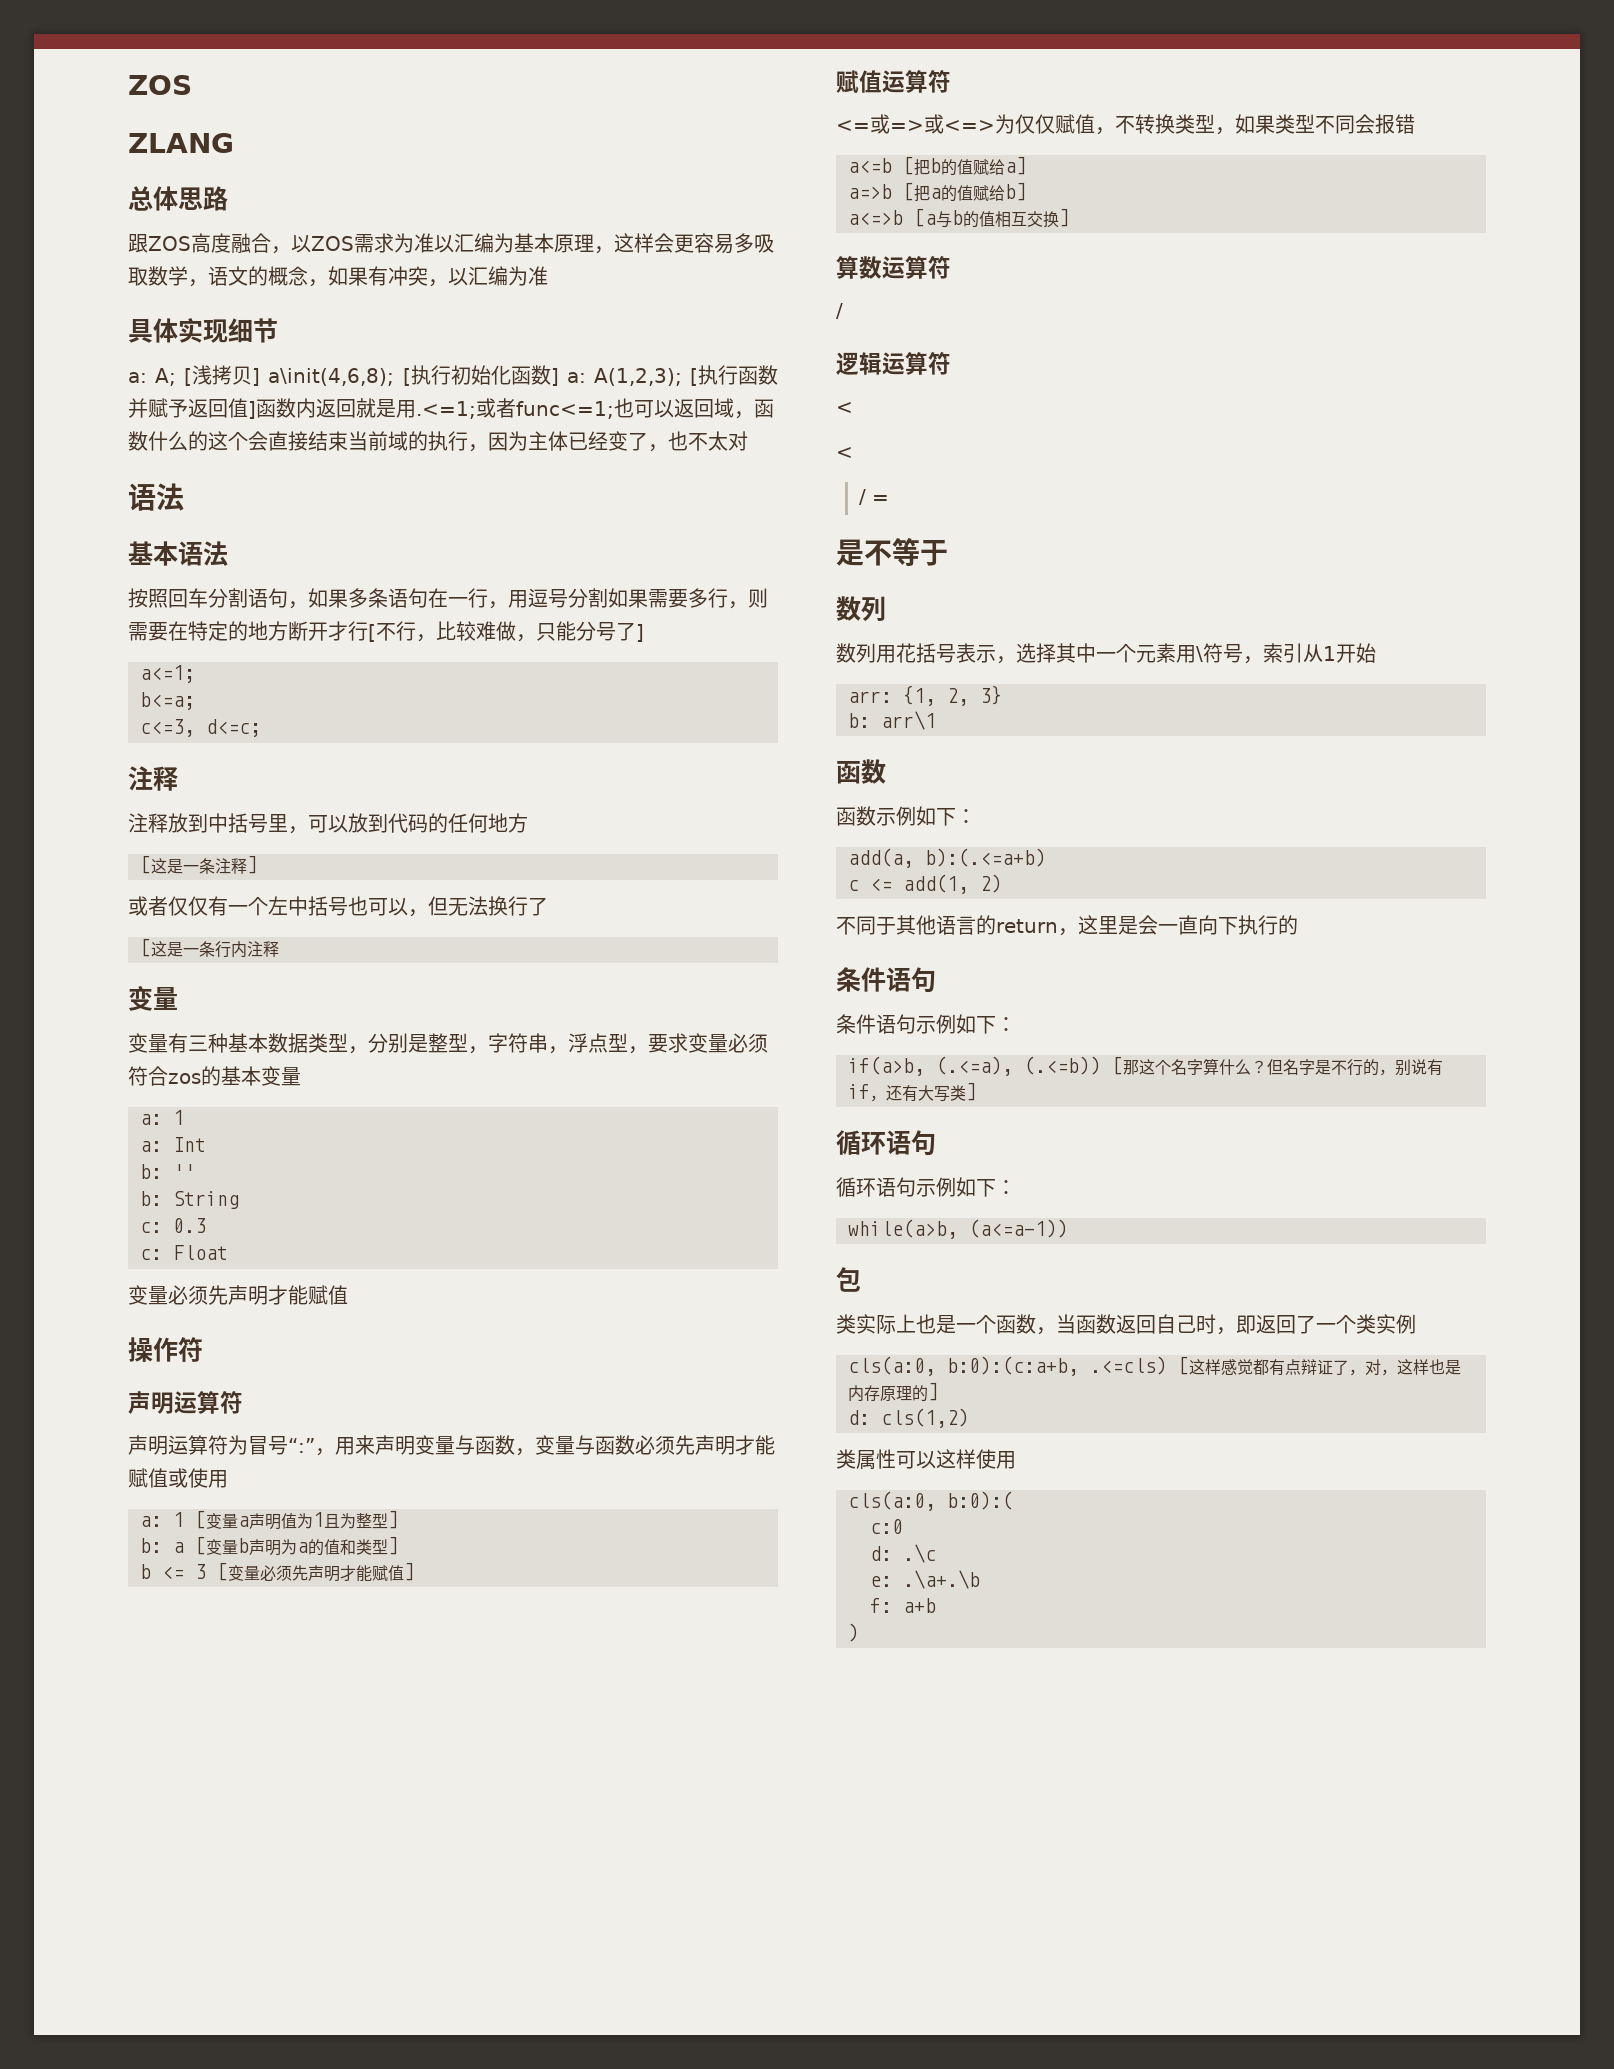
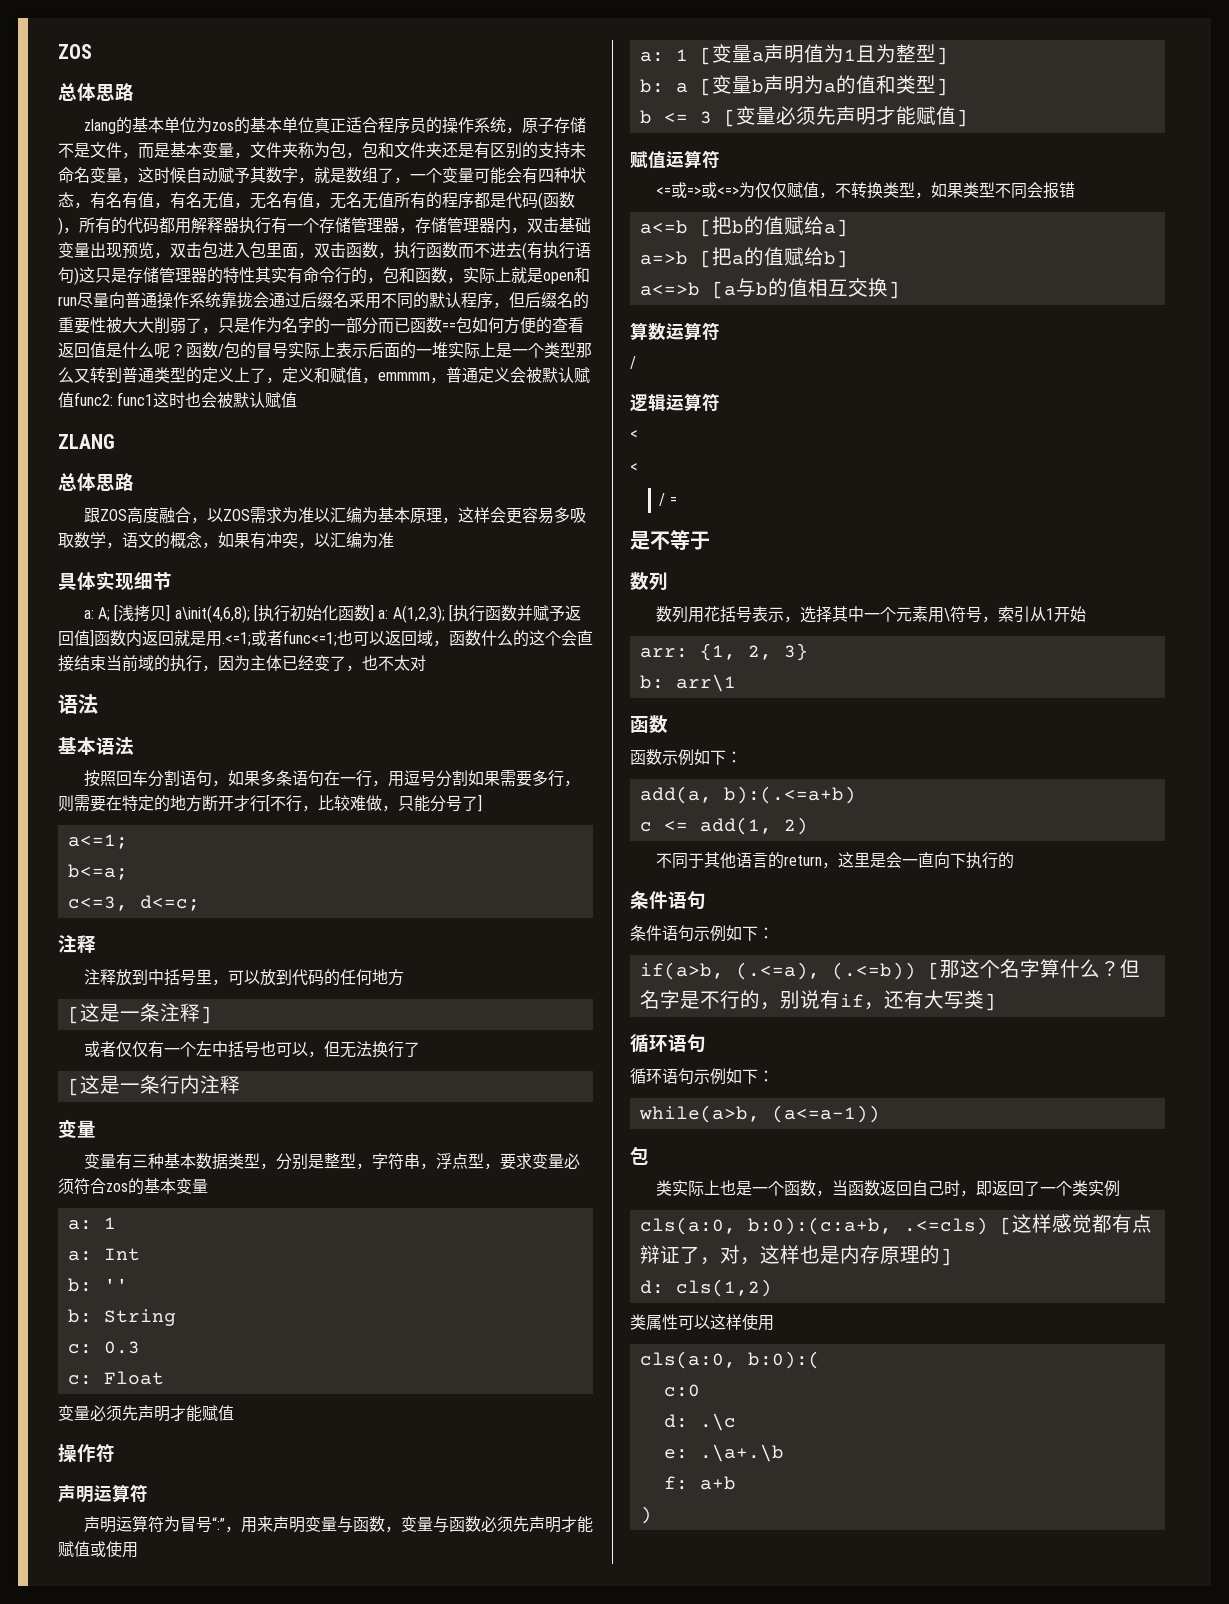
[128,75,192,95] ZOS -> [58,44,92,59] [58,83,134,101] [83,117,586,134] [58,142,586,159] [58,167,586,184] [58,192,575,210] [58,217,591,235] [58,242,591,260] [58,267,590,285] [58,292,589,309] [58,317,584,334] [58,342,592,359] [58,367,590,384] [58,392,298,408] ZOS // 总体思路 // zlang的基本单位为zos的基本单位真正适合程序员的操作系统，原子存储不是文件，而是基本变量，文件夹称为包，包和文件夹还是有区别的支持未命名变量，这时候自动赋予其数字，就是数组了，一个变量可能会有四种状态，有名有值，有名无值，无名有值，无名无值所有的程序都是代码(函数)，所有的代码都用解释器执行有一个存储管理器，存储管理器内，双击基础变量出现预览，双击包进入包里面，双击函数，执行函数而不进去(有执行语句)这只是存储管理器的特性其实有命令行的，包和函数，实际上就是open和run尽量向普通操作系统靠拢会通过后缀名采用不同的默认程序，但后缀名的重要性被大大削弱了，只是作为名字的一部分而已函数==包如何方便的查看返回值是什么呢？函数/包的冒号实际上表示后面的一堆实际上是一个类型那么又转到普通类型的定义上了，定义和赋值，emmmm，普通定义会被默认赋值func2: func1这时也会被默认赋值

